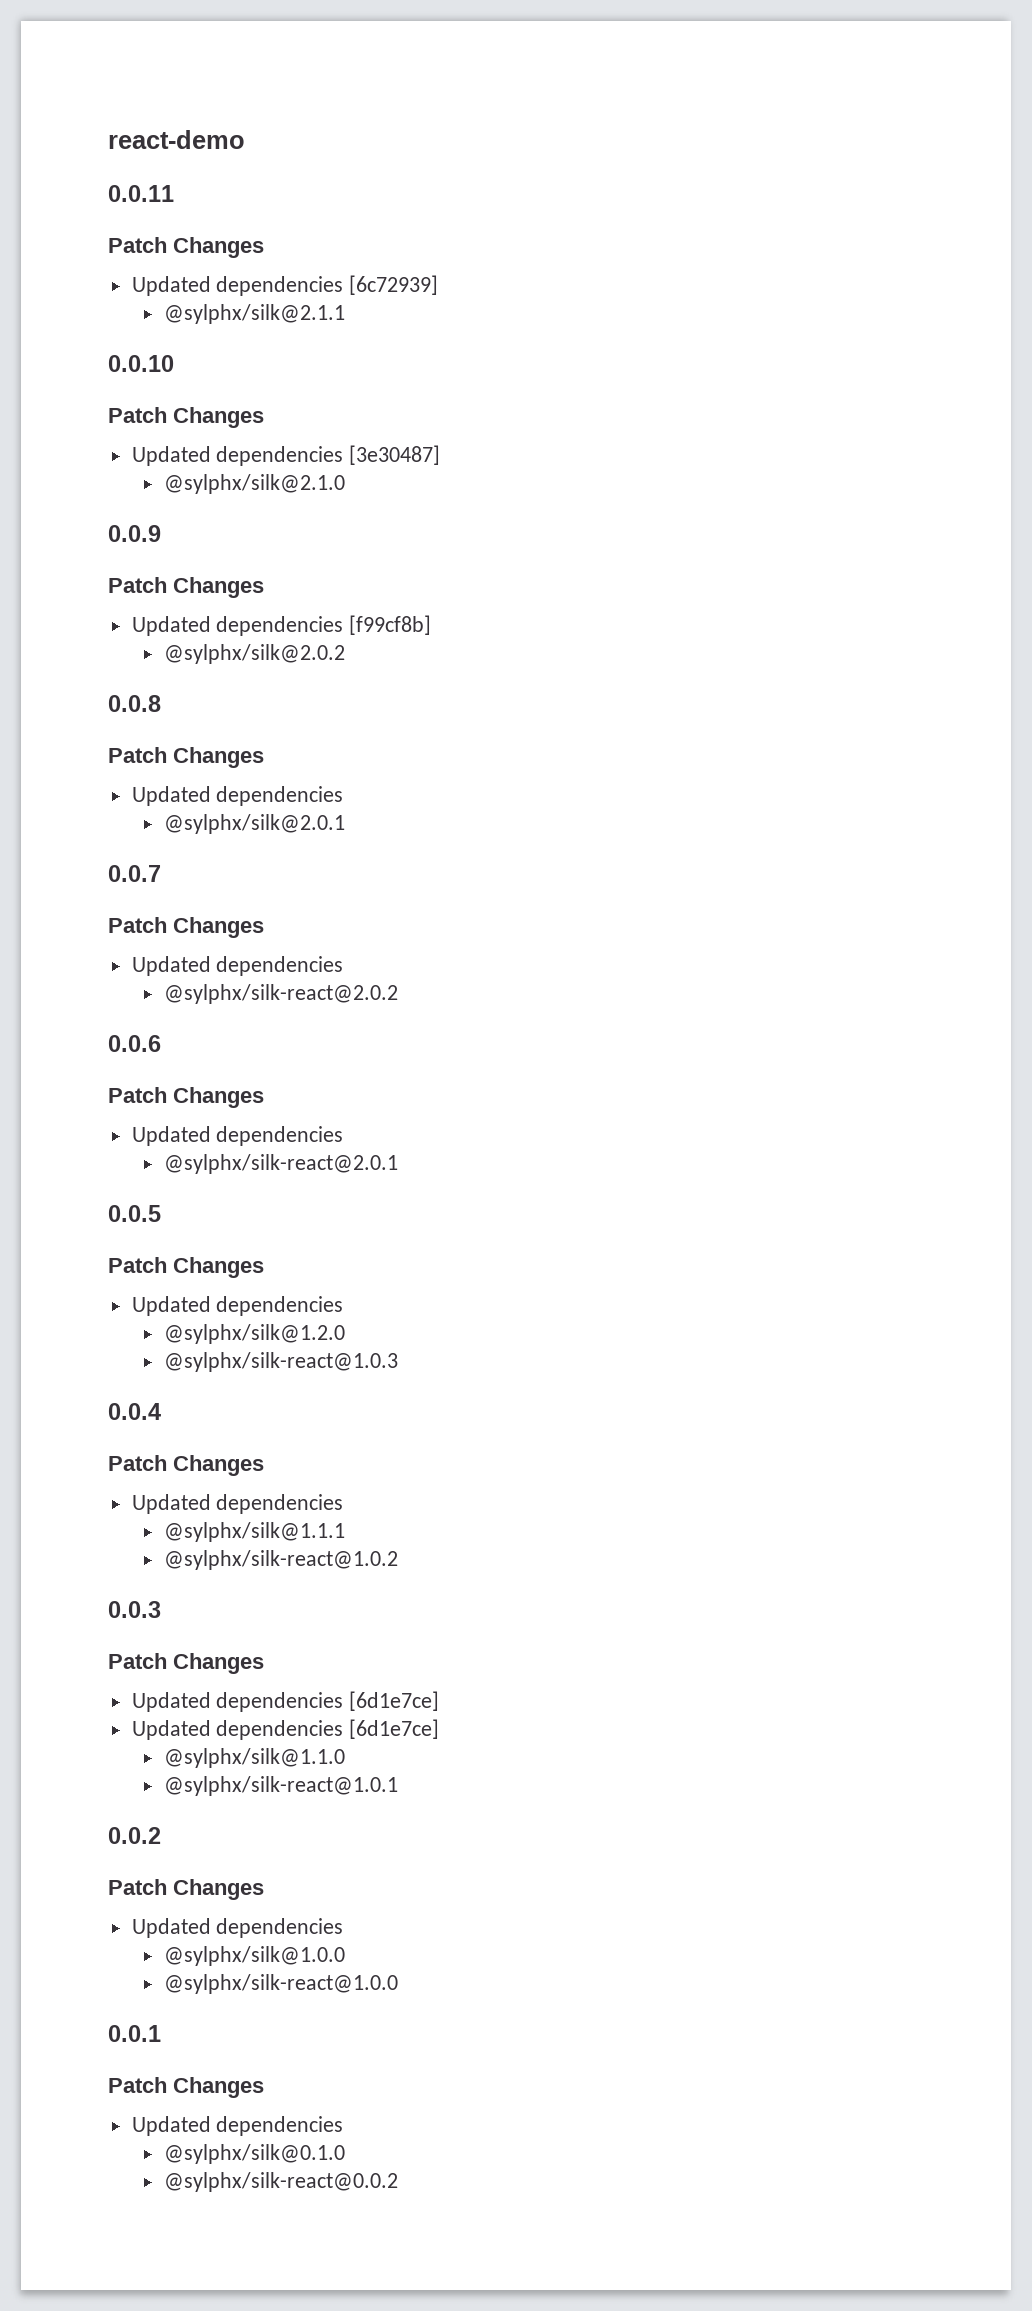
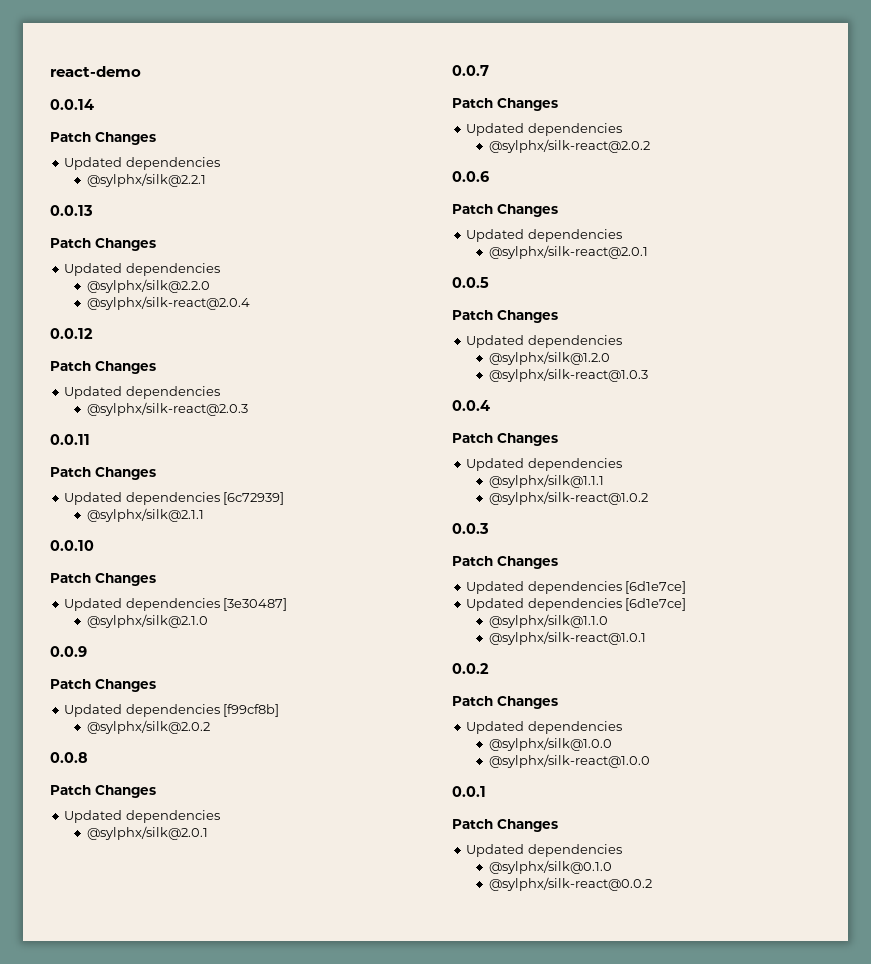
(245, 139) none -> [50,99,94,110] [50,132,156,145] [64,157,220,170] [86,173,206,187] [50,205,93,216] [50,238,156,251] [64,263,220,276] [86,279,210,293] [86,296,250,310] [50,328,93,339] [50,361,156,374] [64,386,220,399] [86,402,248,416] // 0.0.14 // Patch Changes // Updated dependencies // @sylphx/silk@2.2.1 // 0.0.13 // Patch Changes // Updated dependencies // @sylphx/silk@2.2.0 // @sylphx/silk-react@2.0.4 // 0.0.12 // Patch Changes // Updated dependencies // @sylphx/silk-react@2.0.3

